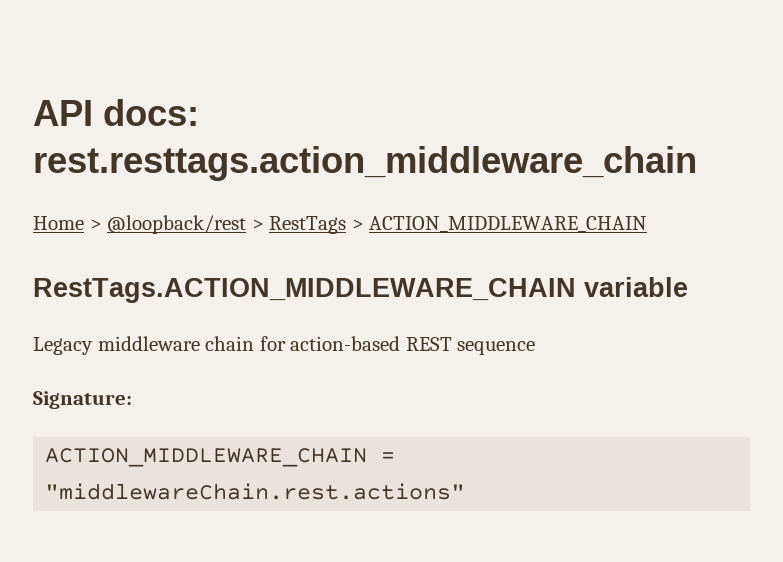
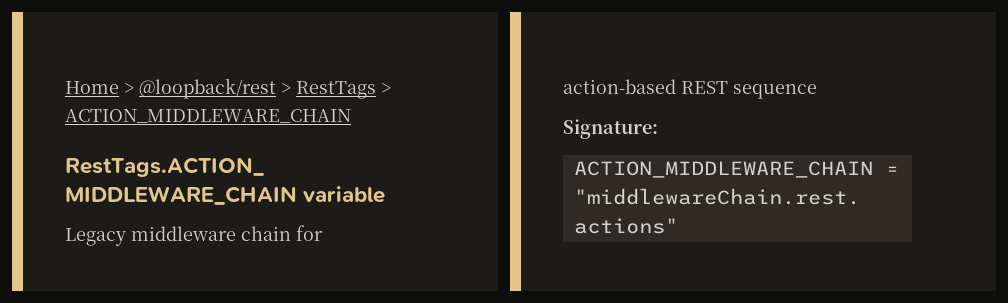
[33,99,199,126] [33,146,697,181] API docs: rest.resttags.action_middleware_chain // -> (65, 87) none

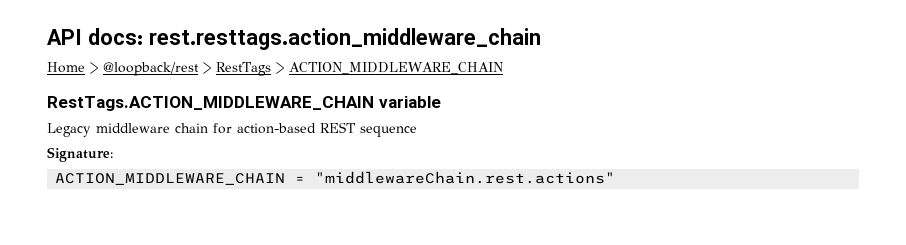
(65, 87) none -> [47,28,541,50] API docs: rest.resttags.action_middleware_chain //

